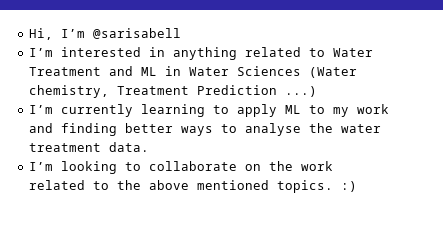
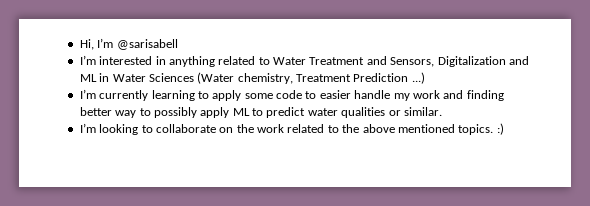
(133, 71) none -> [390,56,529,67] Sensors, Digitalization and
[284,105,325,114] ML to -> [244,90,391,99] some code to easier handle
[180,123,381,136] [28,142,149,152] ways to analyse the water treatment data. -> [115,107,442,118] way to possibly apply ML to predict water qualities or similar.

